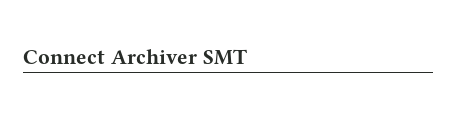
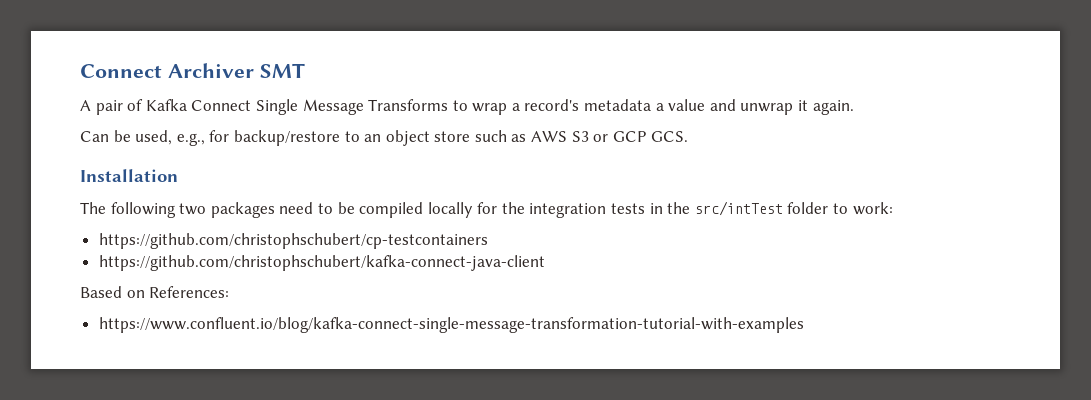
(247, 57) none -> [80,99,854,115] [80,130,689,146] [80,169,178,182] [80,201,893,218] [98,233,488,249] [98,255,545,271] [80,286,230,298] [98,317,804,333] // A pair of Kafka Connect Single Message Transforms to wrap a record's metadata a value and unwrap it again. // Can be used, e.g., for backup/restore to an object store such as AWS S3 or GCP GCS. // Installation // The following two packages need to be compiled locally for the integration tests in the src/intTest folder to work: // https://github.com/christophschubert/cp-testcontainers // https://github.com/christophschubert/kafka-connect-java-client // Based on References: // https://www.confluent.io/blog/kafka-connect-single-message-transformation-tutorial-with-examples

